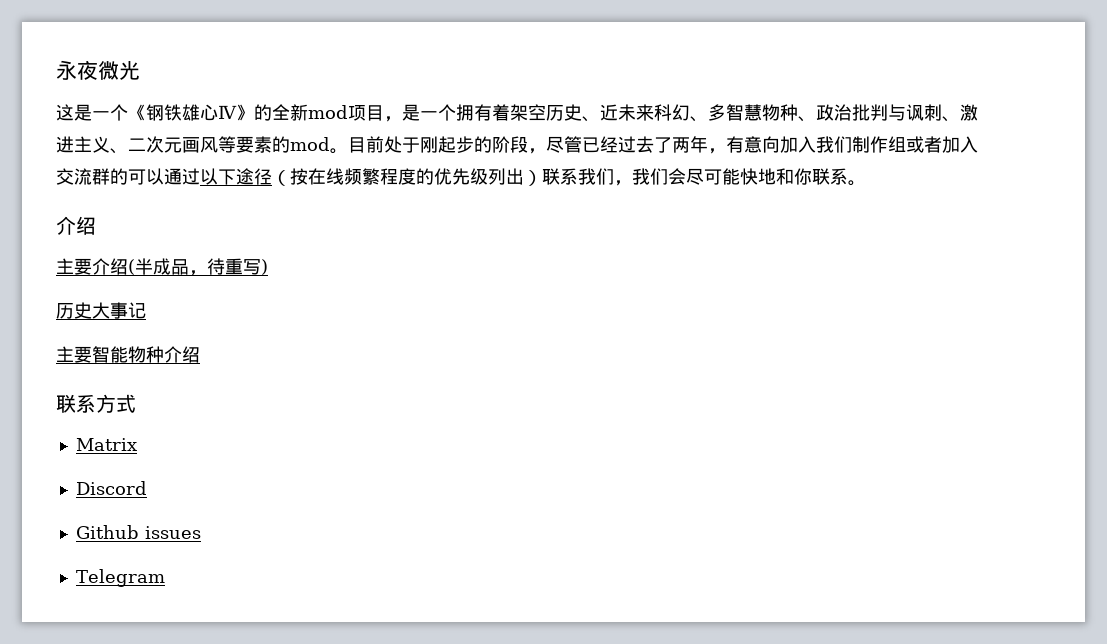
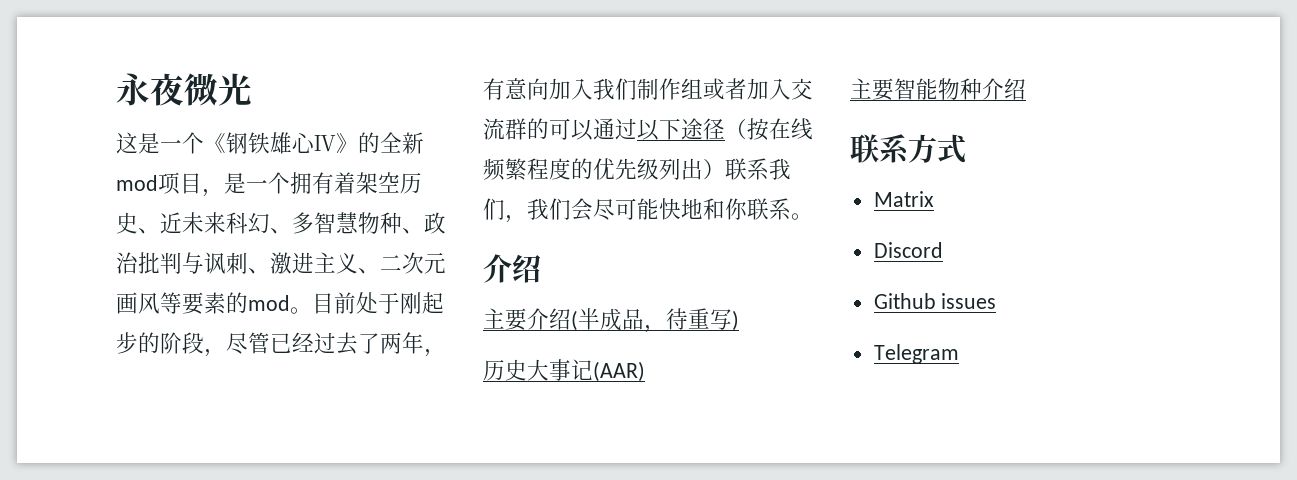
(146, 310) none -> [593,361,645,382] (AAR)

